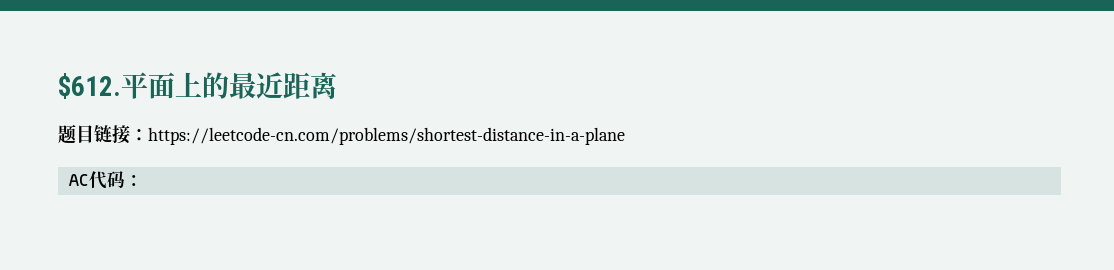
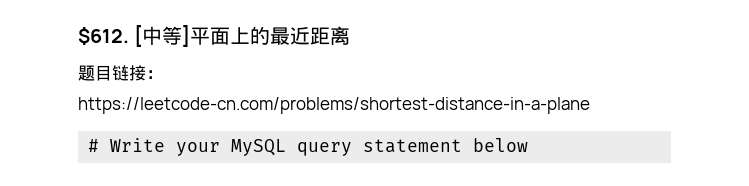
(121, 86) none -> [134,25,191,47] [中等]
[68,171,143,189] AC代码： -> [88,138,529,156] # Write your MySQL query statement below

